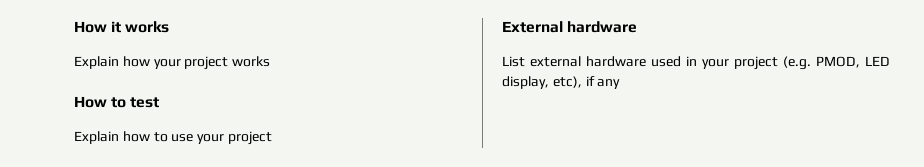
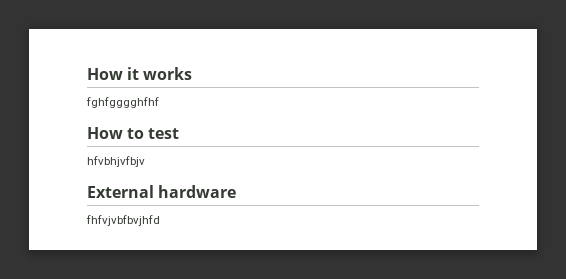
[74,56,271,70] [74,96,160,108] [74,131,272,145] [502,21,638,33] [502,56,890,70] [502,76,621,89] Explain how your project works // How to test // Explain how to use your project // External hardware // List external hardware used in your project (e.g. PMOD, LED display, etc), if any -> [86,97,159,108] [87,127,180,139] [87,156,145,167] [87,185,237,198] [86,215,160,226] fghfgggghfhf // How to test // hfvbhjvfbjv // External hardware // fhfvjvbfbvjhfd

